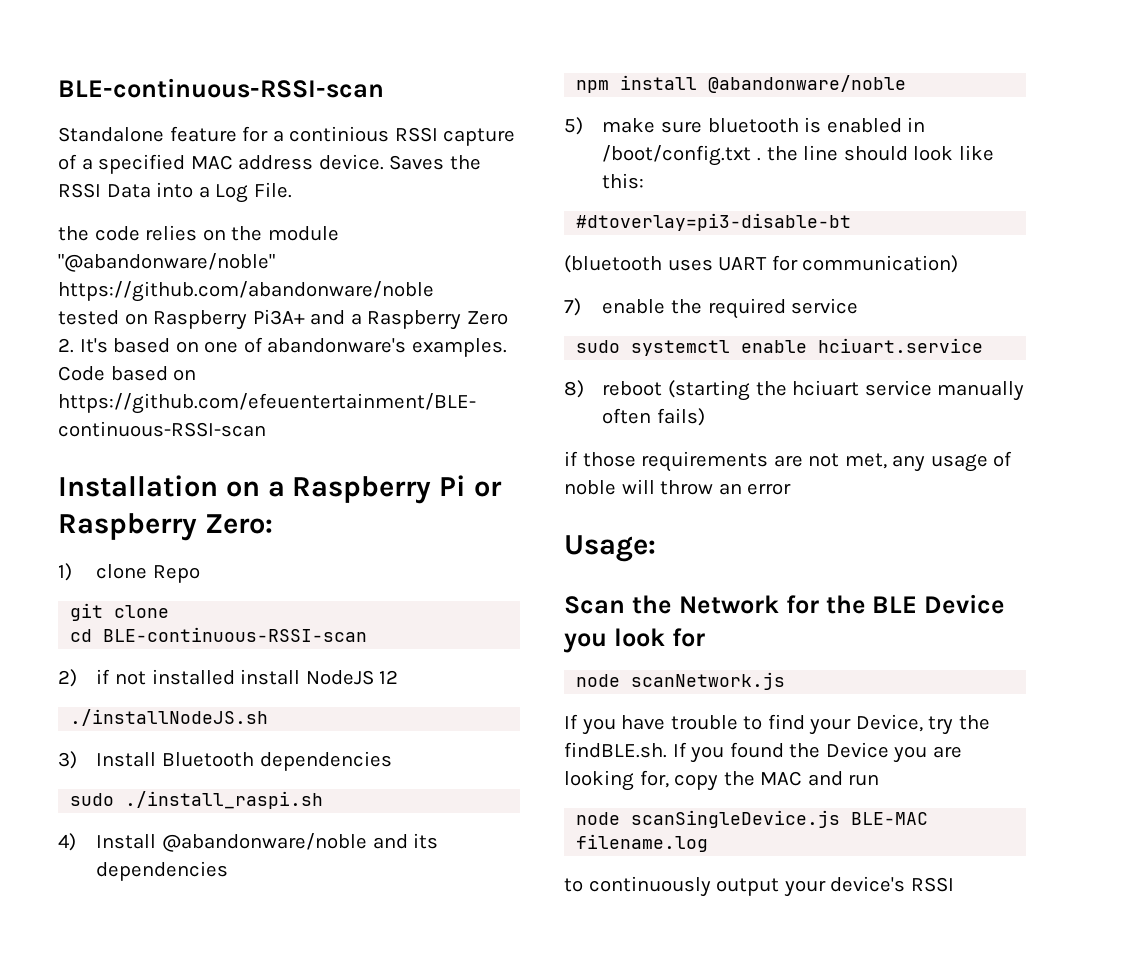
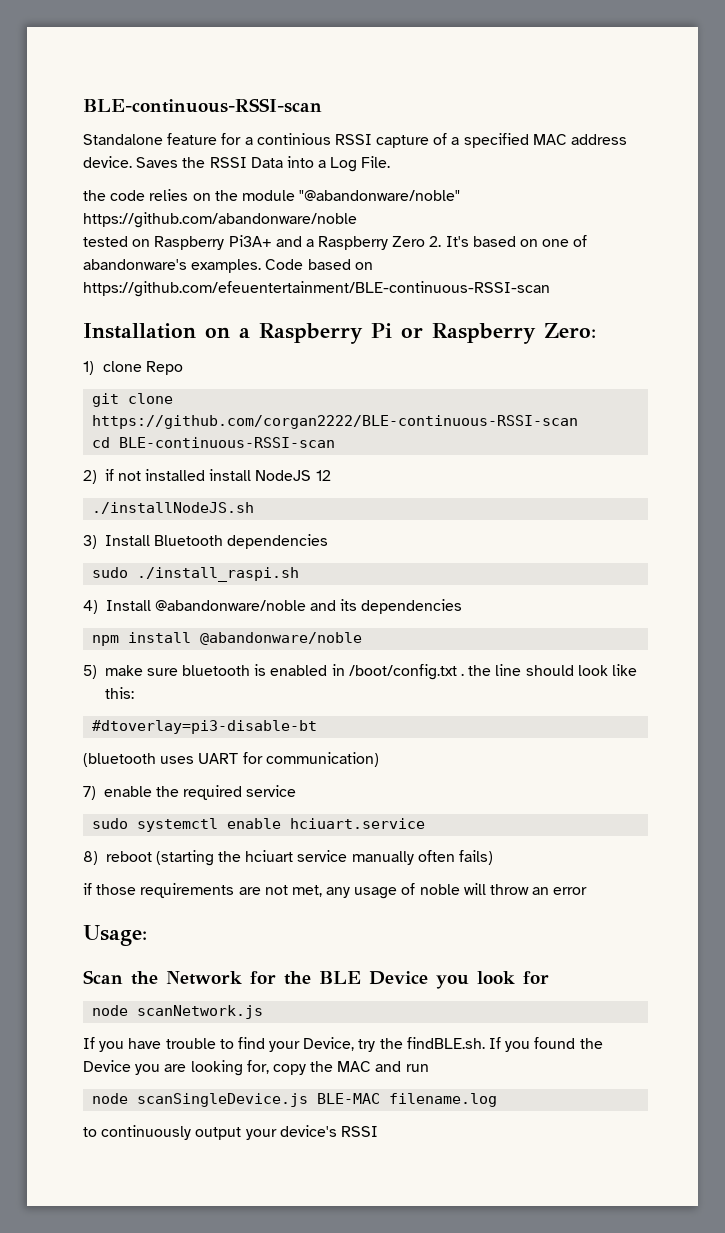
(170, 611) none -> [92,415,579,429] https://github.com/corgan2222/BLE-continuous-RSSI-scan

